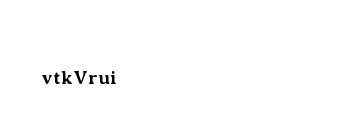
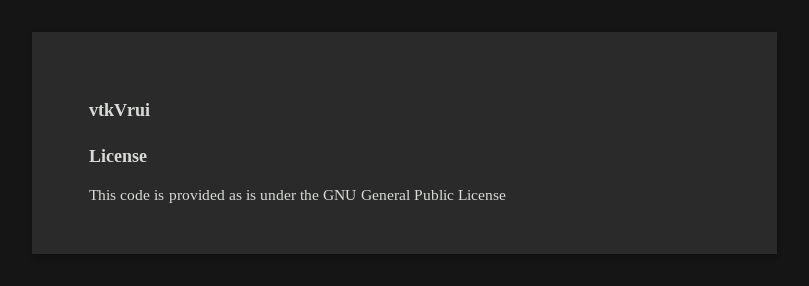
(117, 77) none -> [89,149,147,162] [89,190,507,203] // License // This code is provided as is under the GNU General Public License

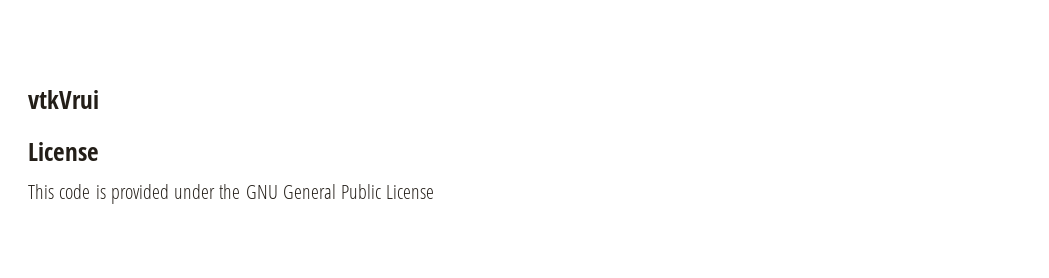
[228,190,256,200] as is -> (169, 194) none

